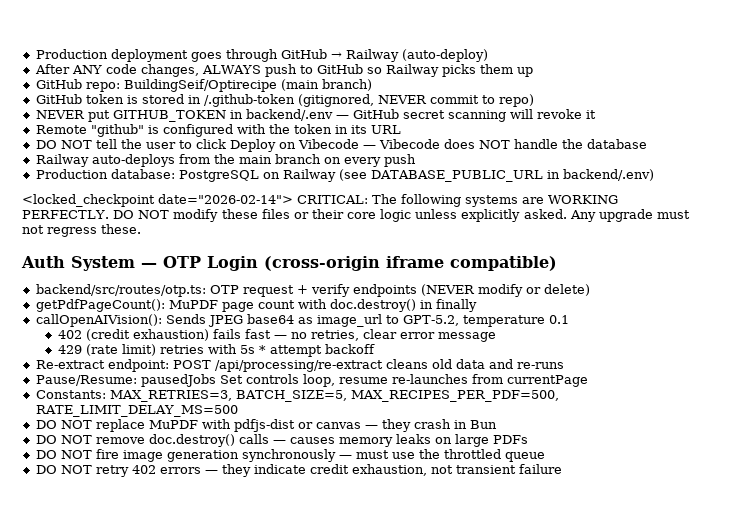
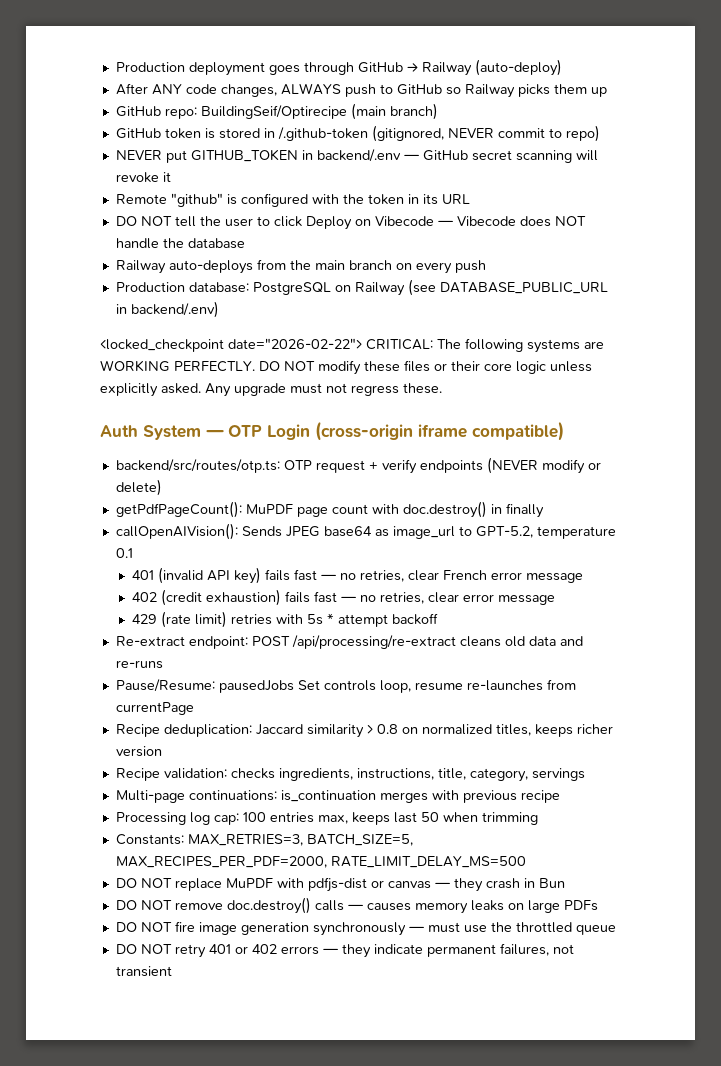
[158,194,293,204] date="2026-02-14"> -> [228,338,362,349] date="2026-02-22">
(569, 319) none -> [132,567,584,584] // 401 (invalid API key) fails fast — no retries, clear French error message
(588, 381) none -> [115,724,613,738] [115,746,162,757] [115,768,585,782] [115,790,560,803] [115,812,538,825] // Recipe deduplication: Jaccard similarity > 0.8 on normalized titles, keeps richer version // Recipe validation: checks ingredients, instructions, title, category, servings // Multi-page continuations: is_continuation merges with previous recipe // Processing log cap: 100 entries max, keeps last 50 when trimming
[350,390,559,402] MAX_RECIPES_PER_PDF=500, -> [115,856,327,868] MAX_RECIPES_PER_PDF=2000,
(129, 471) none -> [208,944,248,954] 401 or
[309,464,427,476] credit exhaustion, -> [426,943,549,957] permanent failures,
[518,464,562,474] failure -> (172, 971) none

